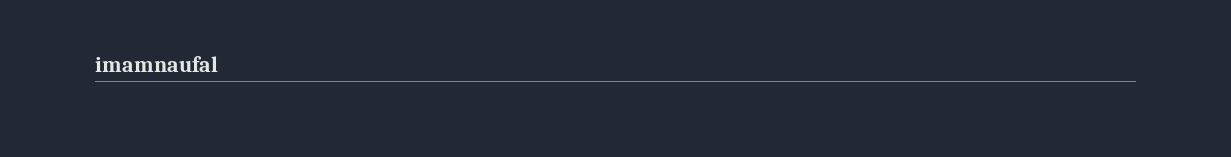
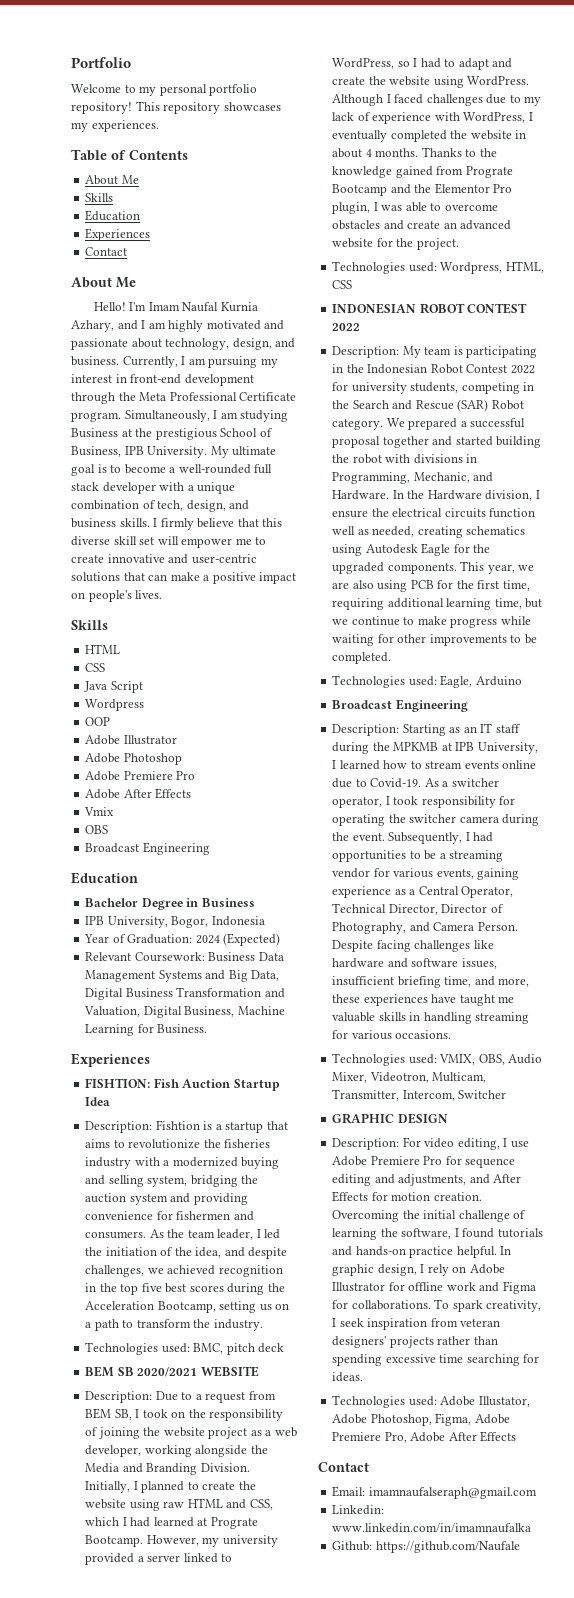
[95,56,218,72] imamnaufal -> [71,57,131,68] [71,84,258,96] [71,101,281,114] [71,120,159,132] [71,149,188,161] [85,175,139,185] [85,193,114,202] [85,210,141,221] [85,228,151,241] [85,247,128,256] [71,277,136,288] [93,302,258,312] [71,320,285,332] [71,338,296,350] [71,356,278,368] [71,374,254,386] [71,392,297,404] [71,410,289,422] [71,428,273,440] [71,446,277,458] [71,464,273,476] [71,482,236,494] [71,500,250,512] [71,518,283,530] [71,536,267,548] [71,554,257,564] [71,572,297,584] [71,590,163,602] [71,620,108,630] [85,644,121,654] [85,663,106,672] [84,681,143,693] [85,699,145,711] [85,717,111,726] [85,735,177,745] [85,753,182,765] [85,771,196,781] [85,788,192,799] [84,807,115,816] [85,825,109,834] [85,842,210,855] [71,872,138,884] [85,898,255,910] [85,916,265,928] [84,933,281,946] [85,952,284,962] [85,970,280,982] [85,987,285,1000] [84,1006,285,1018] [85,1024,208,1036] [71,1053,150,1067] [85,1078,280,1091] [85,1097,111,1106] [85,1120,288,1133] [85,1139,271,1149] [85,1157,280,1169] [85,1175,259,1187] [85,1193,248,1205] [85,1211,254,1221] [85,1229,281,1240] [85,1247,288,1259] [85,1265,283,1277] [85,1283,285,1295] [85,1301,290,1313] [85,1319,263,1331] [85,1342,285,1355] [85,1366,259,1377] [85,1391,276,1403] [85,1408,284,1421] [85,1427,297,1439] [85,1445,268,1457] [85,1463,250,1475] [85,1481,256,1493] [85,1498,273,1511] [85,1517,258,1529] [85,1535,278,1547] [85,1553,233,1565] [332,58,513,70] [332,76,530,88] [332,94,542,106] [332,112,533,124] [332,130,527,142] [332,147,497,158] [332,166,513,178] [332,183,513,196] [332,202,498,214] [332,220,512,230] [332,238,459,250] [332,261,544,274] [332,280,353,289] [332,303,528,314] [332,323,361,331] [332,346,538,358] [332,364,535,374] [332,382,535,394] [332,399,524,412] [332,418,526,430] [332,436,542,448] [332,454,478,464] [332,472,494,484] [332,490,540,501] [332,508,536,518] [332,526,526,538] [332,543,491,556] [332,561,535,574] [332,580,530,592] [332,598,543,610] [332,616,531,628] [332,634,537,646] [332,652,392,664] [332,675,522,688] [332,699,468,712] [332,723,521,736] [332,742,538,754] [332,760,537,770] [332,778,499,788] [332,796,516,808] [332,814,540,826] [332,832,494,844] [332,850,504,862] [332,868,520,880] [332,886,514,898] [332,903,504,915] [332,922,518,934] [332,940,494,952] [332,958,497,969] [332,976,530,988] [332,994,515,1006] [332,1012,530,1024] [332,1030,452,1040] [332,1053,543,1066] [332,1072,487,1083] [332,1089,507,1101] [332,1113,448,1124] [332,1137,529,1150] [332,1156,516,1168] [332,1174,522,1186] [332,1191,482,1202] [332,1210,527,1222] [332,1228,543,1240] [332,1246,512,1258] [332,1264,505,1276] [332,1281,536,1294] [332,1299,542,1312] [332,1318,501,1330] [332,1336,498,1348] [332,1354,540,1366] [332,1372,364,1382] [332,1395,530,1408] [332,1413,510,1426] [332,1431,517,1443] [318,1462,369,1472] [332,1486,537,1499] [332,1505,385,1515] [332,1523,532,1533] [332,1541,520,1553] Portfolio // Welcome to my personal portfolio repository! This repository showcases my experiences. // Table of Contents // About Me // Skills // Education // Experiences // Contact // About Me // Hello! I'm Imam Naufal Kurnia Azhary, and I am highly motivated and passionate about technology, design, and business. Currently, I am pursuing my interest in front-end development through the Meta Professional Certificate program. Simultaneously, I am studying Business at the prestigious School of Business, IPB University. My ultimate goal is to become a well-rounded full stack developer with a unique combination of tech, design, and business skills. I firmly believe that this diverse skill set will empower me to create innovative and user-centric solutions that can make a positive impact on people's lives. // Skills // HTML // CSS // Java Script // Wordpress // OOP // Adobe Illustrator // Adobe Photoshop // Adobe Premiere Pro // Adobe After Effects // Vmix // OBS // Broadcast Engineering // Education // Bachelor Degree in Business // IPB University, Bogor, Indonesia // Year of Graduation: 2024 (Expected) // Relevant Coursework: Business Data Management Systems and Big Data, Digital Business Transformation and Valuation, Digital Business, Machine Learning for Business. // Experiences // FISHTION: Fish Auction Startup Idea // Description: Fishtion is a startup that aims to revolutionize the fisheries industry with a modernized buying and selling system, bridging the auction system and providing convenience for fishermen and consumers. As the team leader, I led the initiation of the idea, and despite challenges, we achieved recognition in the top five best scores during the Acceleration Bootcamp, setting us on a path to transform the industry. // Technologies used: BMC, pitch deck // BEM SB 2020/2021 WEBSITE // Description: Due to a request from BEM SB, I took on the responsibility of joining the website project as a web developer, working alongside the Media and Branding Division. Initially, I planned to create the website using raw HTML and CSS, which I had learned at Prograte Bootcamp. However, my university provided a server linked to WordPress, so I had to adapt and create the website using WordPress. Although I faced challenges due to my lack of experience with WordPress, I eventually completed the website in about 4 months. Thanks to the knowledge gained from Prograte Bootcamp and the Elementor Pro plugin, I was able to overcome obstacles and create an advanced website for the project. // Technologies used: Wordpress, HTML, CSS // INDONESIAN ROBOT CONTEST 2022 // Description: My team is participating in the Indonesian Robot Contest 2022 for university students, competing in the Search and Rescue (SAR) Robot category. We prepared a successful proposal together and started building the robot with divisions in Programming, Mechanic, and Hardware. In the Hardware division, I ensure the electrical circuits function well as needed, creating schematics using Autodesk Eagle for the upgraded components. This year, we are also using PCB for the first time, requiring additional learning time, but we continue to make progress while waiting for other improvements to be completed. // Technologies used: Eagle, Arduino // Broadcast Engineering // Description: Starting as an IT staff during the MPKMB at IPB University, I learned how to stream events online due to Covid-19. As a switcher operator, I took responsibility for operating the switcher camera during the event. Subsequently, I had opportunities to be a streaming vendor for various events, gaining experience as a Central Operator, Technical Director, Director of Photography, and Camera Person. Despite facing challenges like hardware and software issues, insufficient briefing time, and more, these experiences have taught me valuable skills in handling streaming for various occasions. // Technologies used: VMIX, OBS, Audio Mixer, Videotron, Multicam, Transmitter, Intercom, Switcher // GRAPHIC DESIGN // Description: For video editing, I use Adobe Premiere Pro for sequence editing and adjustments, and After Effects for motion creation. Overcoming the initial challenge of learning the software, I found tutorials and hands-on practice helpful. In graphic design, I rely on Adobe Illustrator for offline work and Figma for collaborations. To spark creativity, I seek inspiration from veteran designers' projects rather than spending excessive time searching for ideas. // Technologies used: Adobe Illustator, Adobe Photoshop, Figma, Adobe Premiere Pro, Adobe After Effects // Contact // Email: imamnaufalseraph@gmail.com // Linkedin: www.linkedin.com/in/imamnaufalka // Github: https://github.com/Naufale

